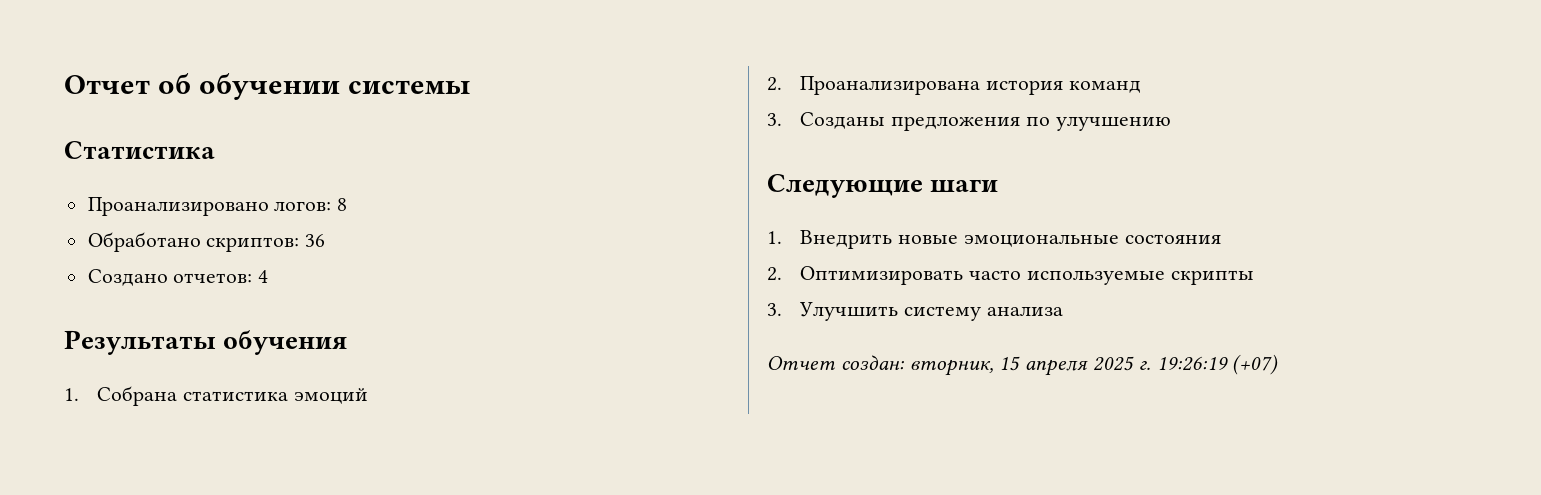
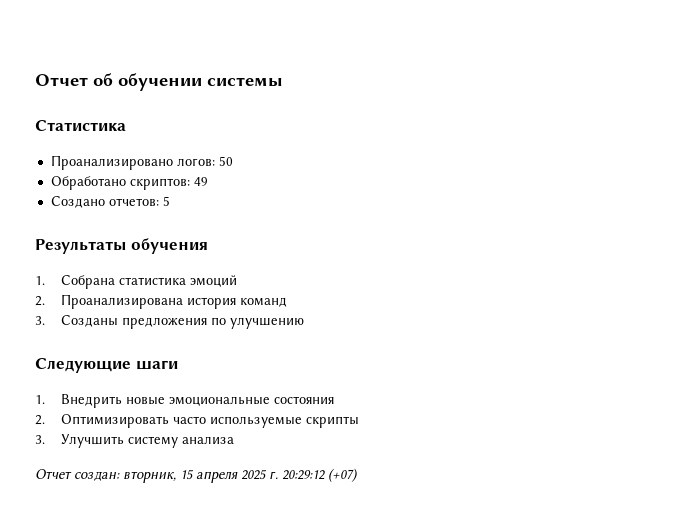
[337,198,348,211] 8 -> [218,156,233,166] 50
[305,234,326,247] 36 -> [193,177,208,186] 49
[258,270,269,283] 4 -> [162,196,170,206] 5
[1156,356,1229,371] 19:26:19 -> [282,470,325,480] 20:29:12

